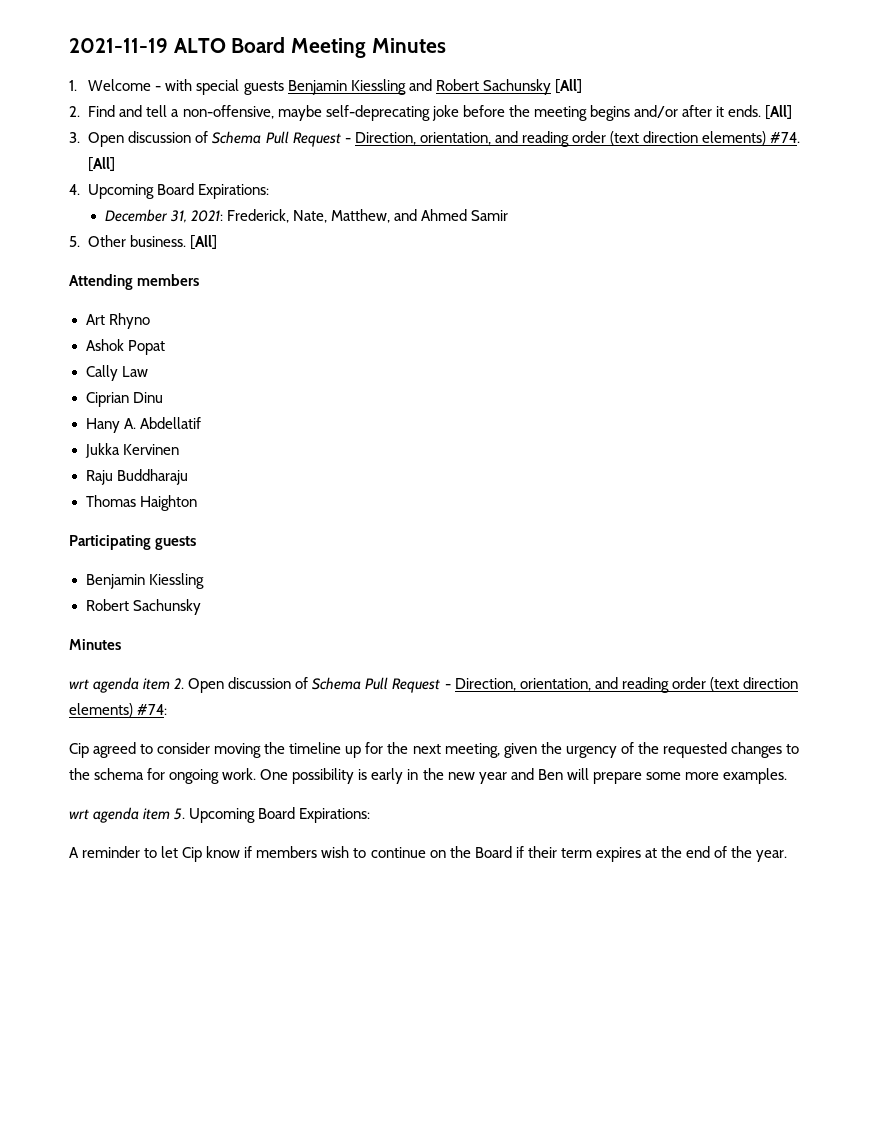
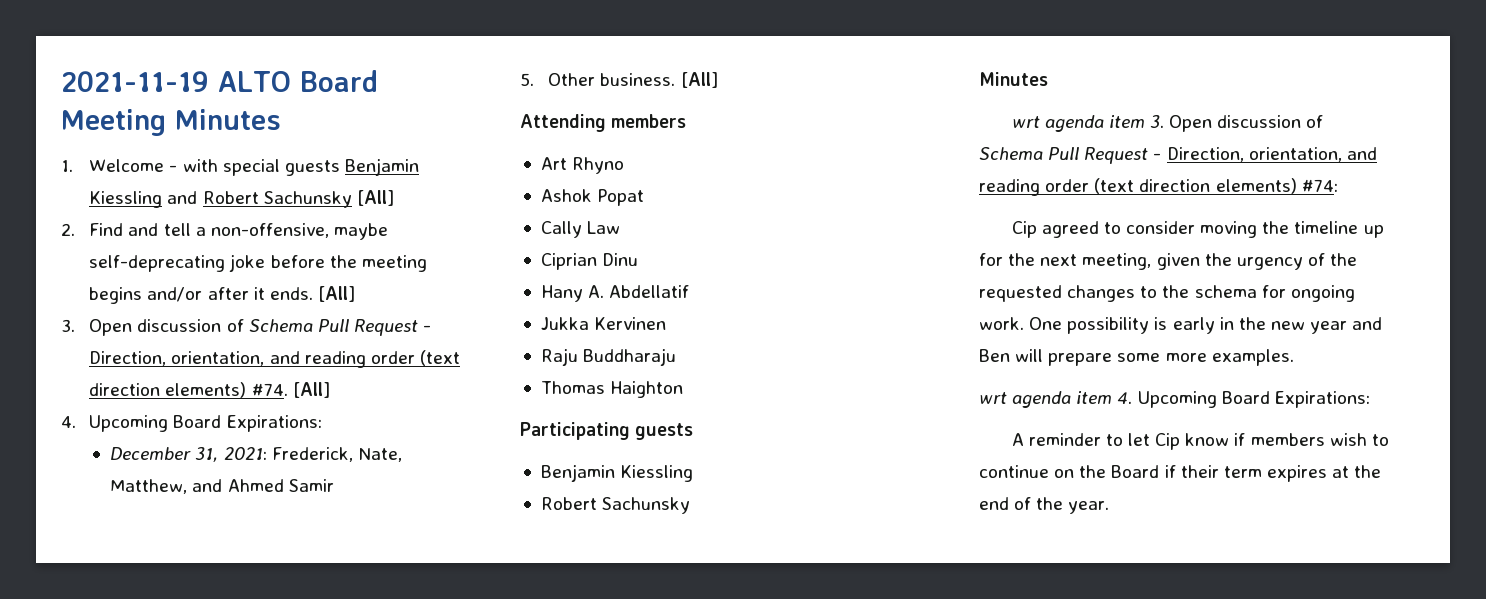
[174,678,185,689] 2. -> [1150,115,1165,128] 3.
[174,808,186,820] 5. -> [1117,392,1133,404] 4.

